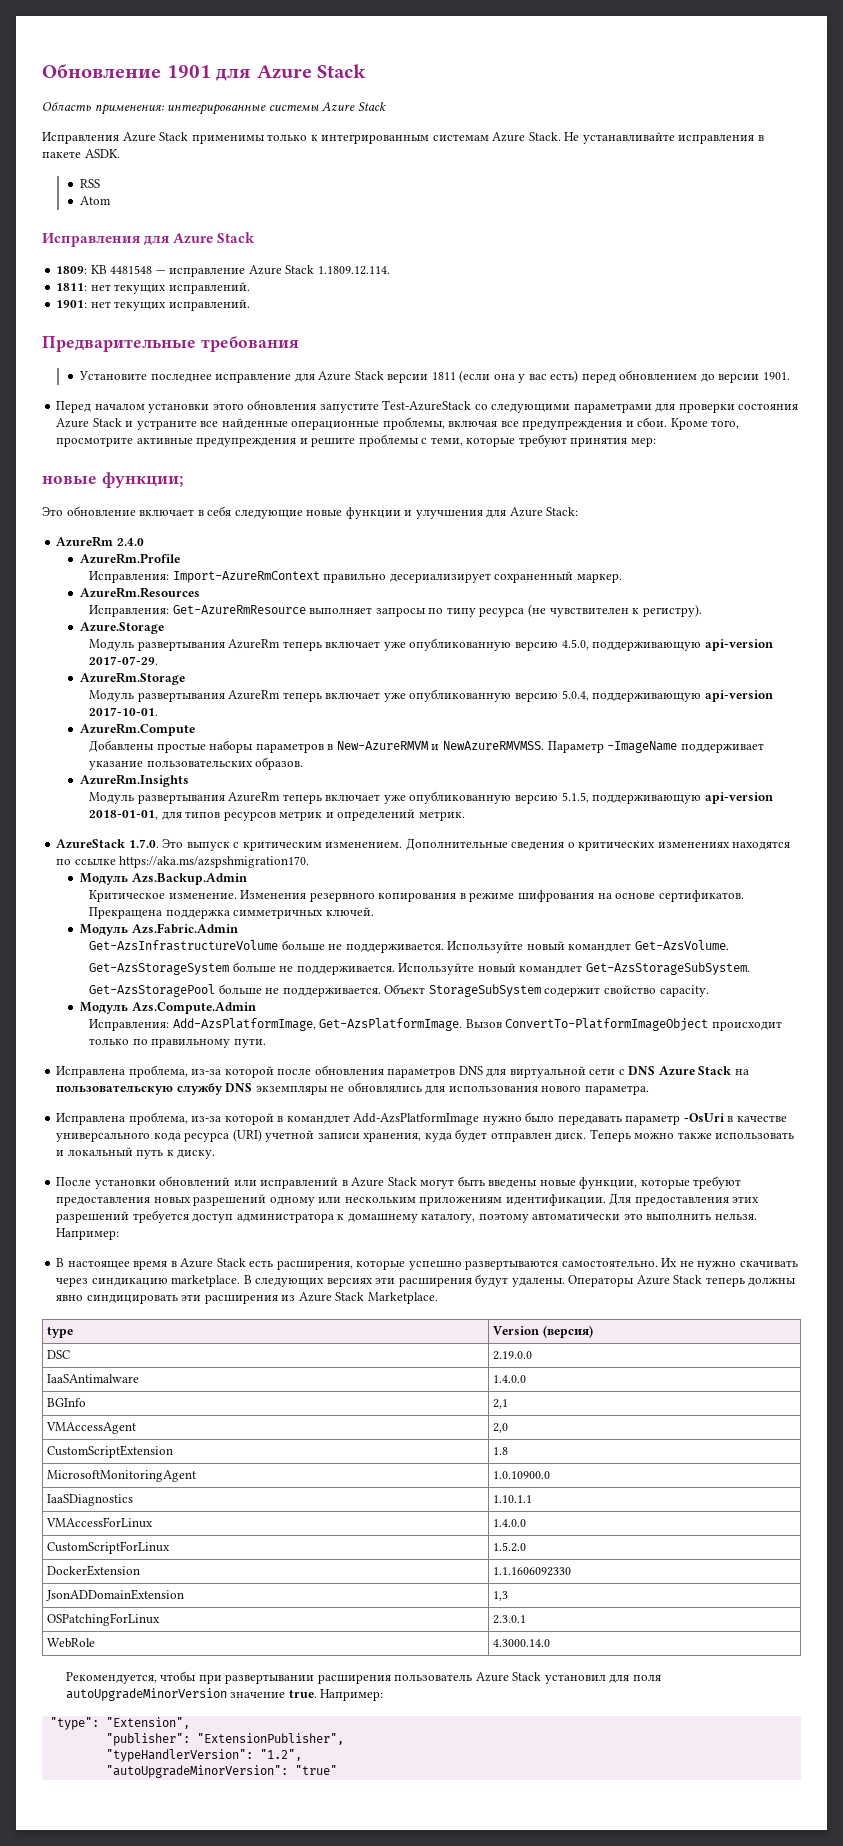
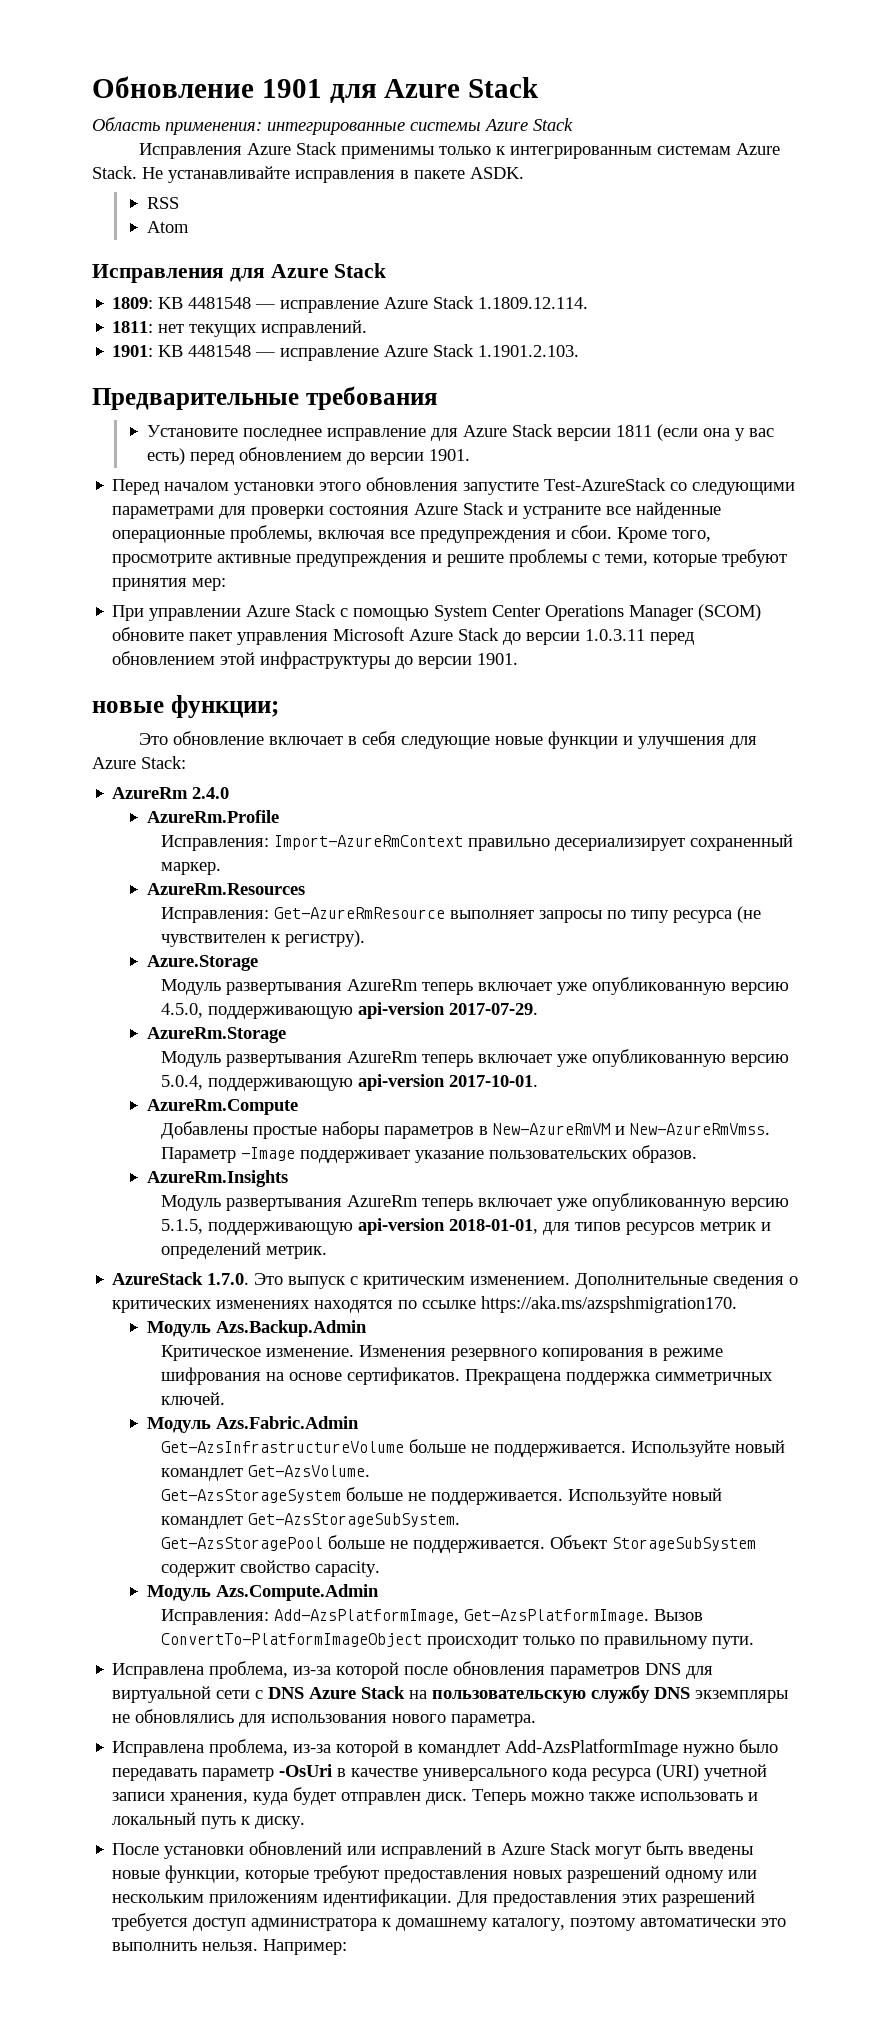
[90,299,250,311] нет текущих исправлений. -> [158,344,580,361] KB 4481548 — исправление Azure Stack 1.1901.2.103.
(656, 442) none -> [112,604,762,621] [112,627,695,645] [112,651,519,669] // При управлении Azure Stack с помощью System Center Operations Manager (SCOM) обновите пакет управления Microsoft Azure Stack до версии 1.0.3.11 перед обновлением этой инфраструктуры до версии 1901.
[336,741,678,753] New-AzureRMVM и NewAzureRMVMSS. Параметр -ImageName -> [493,1123,771,1135] [161,1147,296,1163] New-AzureRmVM и New-AzureRmVmss. Параметр -Image
[56,1258,798,1270] [56,1274,797,1287] [56,1292,438,1304] [47,1326,74,1338] [493,1325,594,1338] [47,1350,71,1359] [493,1351,533,1360] [47,1374,140,1383] [493,1375,527,1383] [47,1398,87,1407] [493,1399,509,1409] [46,1422,137,1434] [493,1423,509,1433] [47,1445,174,1458] [493,1447,509,1455] [47,1470,197,1482] [493,1471,551,1479] [47,1494,134,1506] [493,1495,533,1503] [46,1517,154,1528] [493,1519,527,1527] [47,1541,171,1554] [493,1542,527,1552] [47,1565,141,1576] [493,1567,572,1576] [46,1589,185,1601] [493,1591,509,1601] [47,1613,161,1626] [493,1615,527,1624] [47,1638,96,1648] [493,1639,551,1647] [65,1671,661,1684] [65,1688,384,1701] [49,1717,190,1730] [105,1733,344,1746] [105,1749,302,1762] [105,1765,337,1778] // В настоящее время в Azure Stack есть расширения, которые успешно развертываются самостоятельно. Их не нужно скачивать через синдикацию marketplace. В следующих версиях эти расширения будут удалены. Операторы Azure Stack теперь должны явно синдицировать эти расширения из Azure Stack Marketplace. // type | Version (версия) // DSC | 2.19.0.0 // IaaSAntimalware | 1.4.0.0 // BGInfo | 2,1 // VMAccessAgent | 2,0 // CustomScriptExtension | 1.8 // MicrosoftMonitoringAgent | 1.0.10900.0 // IaaSDiagnostics | 1.10.1.1 // VMAccessForLinux | 1.4.0.0 // CustomScriptForLinux | 1.5.2.0 // DockerExtension | 1.1.1606092330 // JsonADDomainExtension | 1,3 // OSPatchingForLinux | 2.3.0.1 // WebRole | 4.3000.14.0 // Рекомендуется, чтобы при развертывании расширения пользователь Azure Stack установил для поля autoUpgradeMinorVersion значение true. Например: // "type": "Extension", // "publisher": "ExtensionPublisher", // "typeHandlerVersion": "1.2", // "autoUpgradeMinorVersion": "true" -> (348, 1947) none

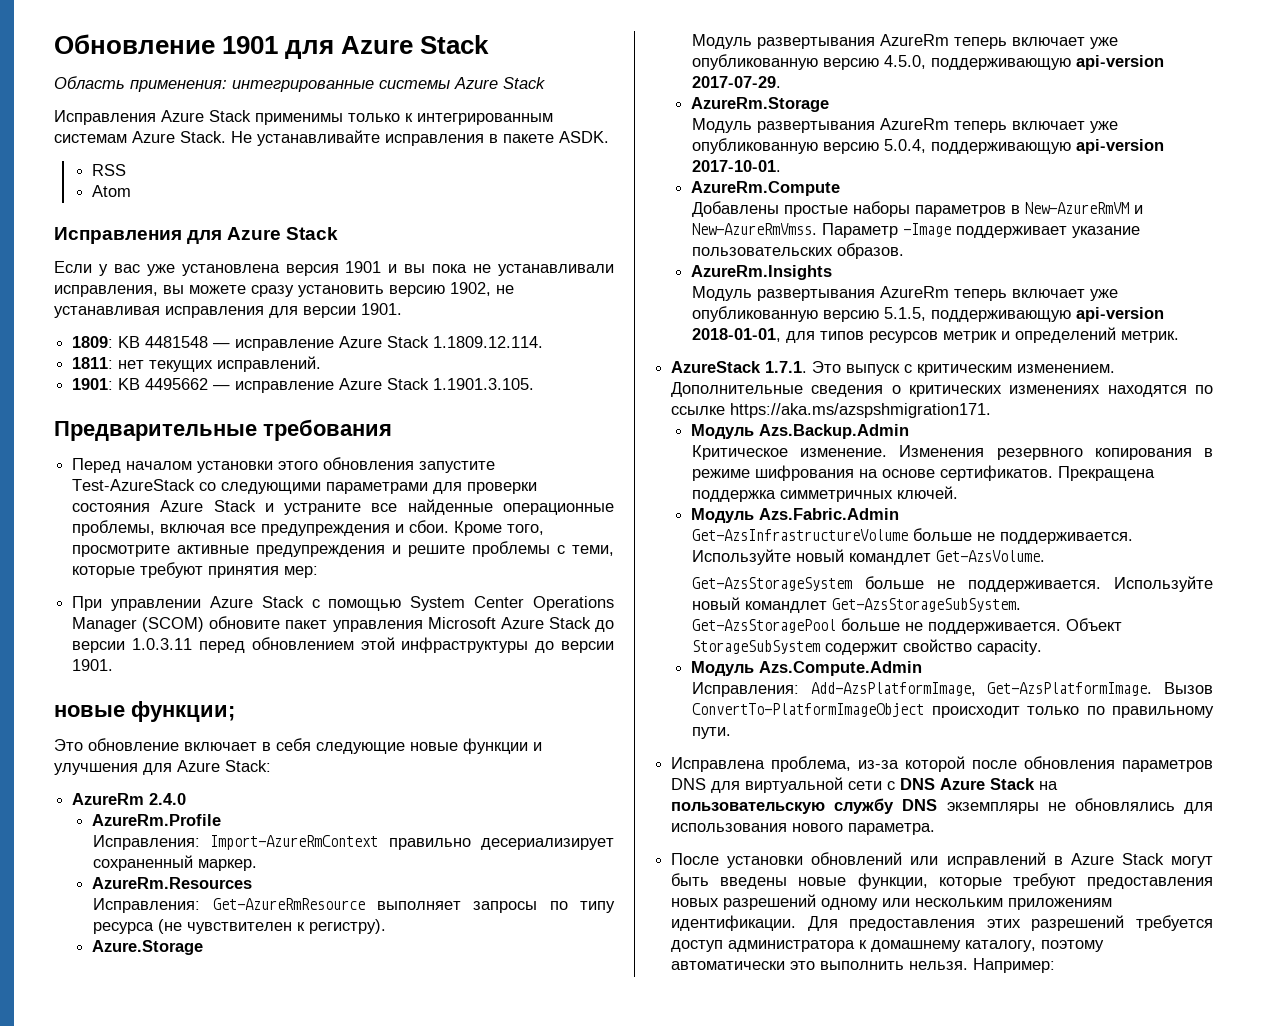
(387, 270) none -> [54,261,615,276] [54,282,514,297] [54,303,402,318] // Если у вас уже установлена версия 1901 и вы пока не устанавливали исправления, вы можете сразу установить версию 1902, не устанавливая исправления для версии 1901.
[188,344,580,361] 4481548 — исправление Azure Stack 1.1901.2.103. -> [145,378,535,393] 4495662 — исправление Azure Stack 1.1901.3.105.
[147,424,775,441] [147,447,471,465] // Установите последнее исправление для Azure Stack версии 1811 (если она у вас есть) перед обновлением до версии 1901. -> (392, 430) none
[207,1273,250,1285] 1.7.0. -> [765,361,808,373] 1.7.1.
[481,1296,738,1313] https://aka.ms/azspshmigration170. -> [730,403,992,418] https://aka.ms/azspshmigration171.
[112,1739,779,1757] [112,1764,768,1781] [112,1787,759,1805] [112,1812,306,1829] // Исправлена проблема, из-за которой в командлет Add-AzsPlatformImage нужно было передавать параметр -OsUri в качестве универсального кода ресурса (URI) учетной записи хранения, куда будет отправлен диск. Теперь можно также использовать и локальный путь к диску. -> (936, 829) none

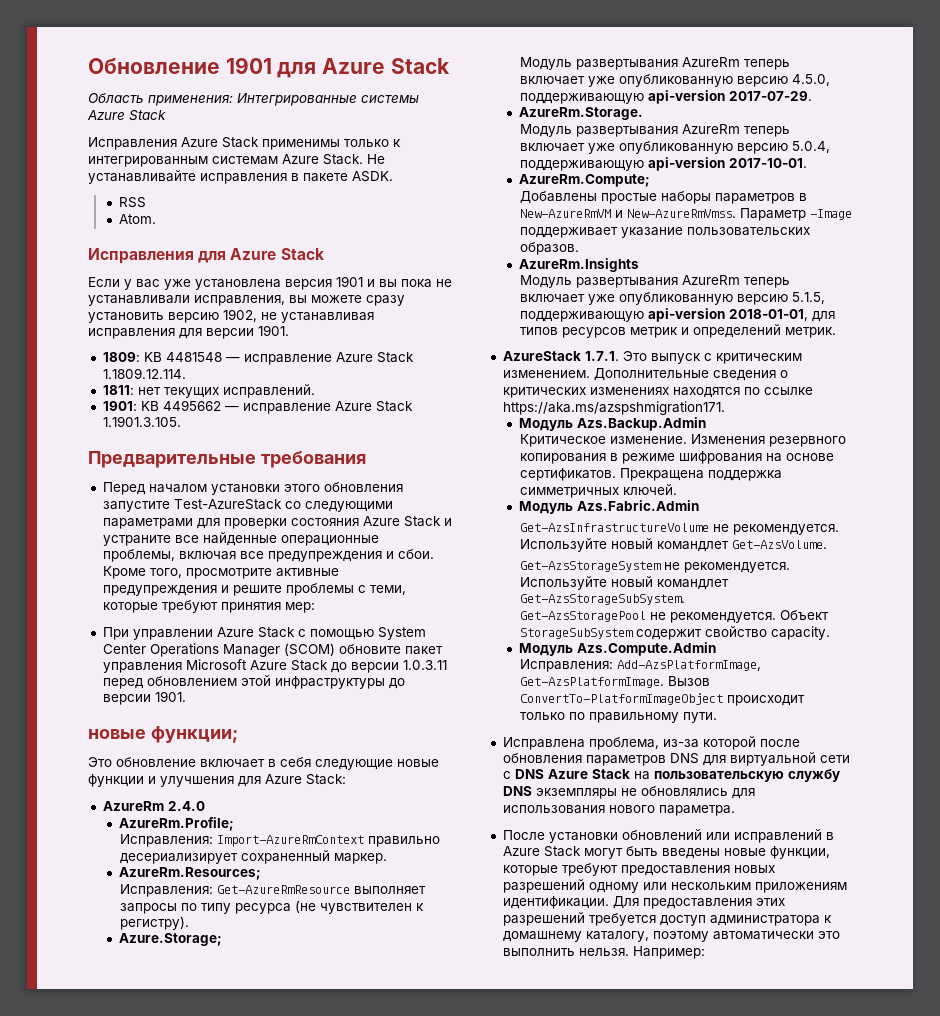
[232,80,374,92] интегрированные -> [237,93,357,106] Интегрированные
[91,185,131,197] Atom -> [118,214,156,224] Atom.
[91,814,221,826] AzureRm.Profile -> [118,817,234,831] AzureRm.Profile;
[91,877,252,889] AzureRm.Resources -> [118,867,261,880] AzureRm.Resources;
[91,940,203,955] Azure.Storage -> [118,933,222,946] Azure.Storage;
[690,97,829,112] AzureRm.Storage -> [518,107,643,120] AzureRm.Storage.
[690,181,840,196] AzureRm.Compute -> [518,174,650,187] AzureRm.Compute;
[913,528,1134,544] больше не поддерживается. -> [712,524,839,535] не рекомендуется.
[865,576,1102,592] больше не поддерживается. -> [663,562,790,573] не рекомендуется.
[841,618,1062,634] больше не поддерживается. -> [649,612,776,623] не рекомендуется.

